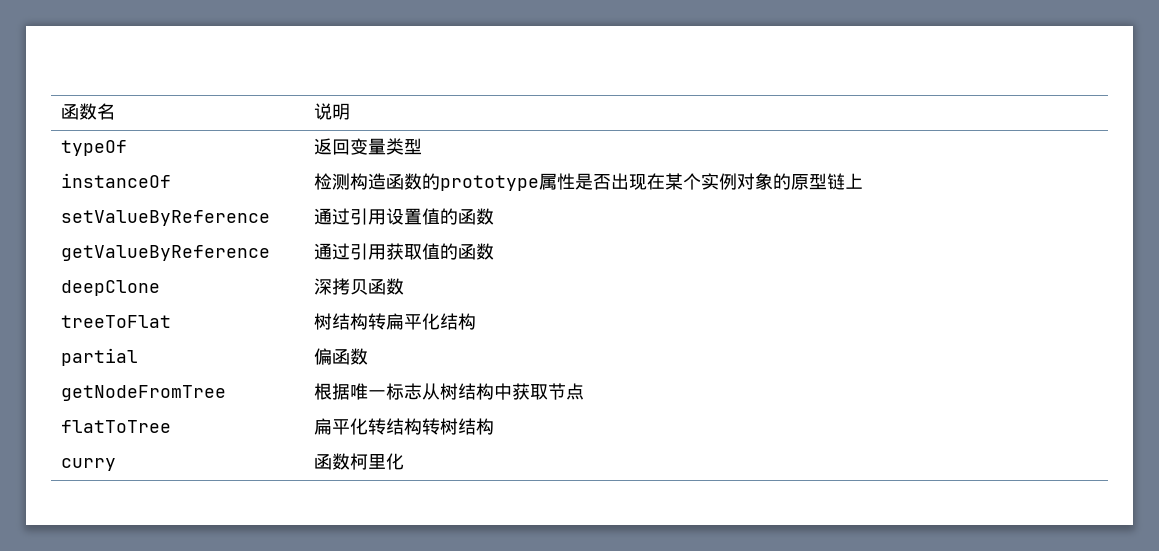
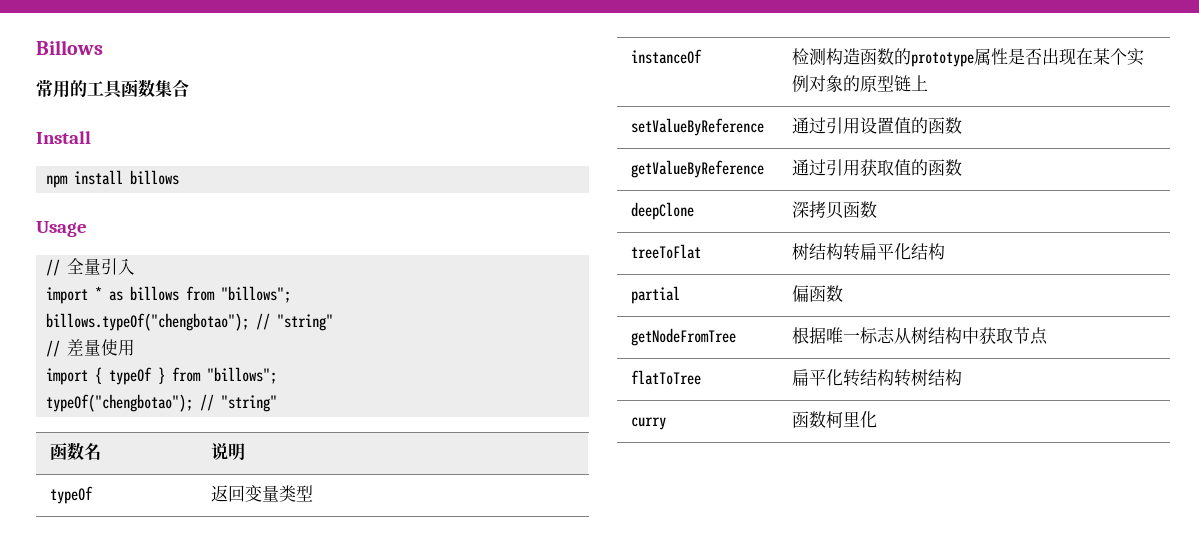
(61, 112) none -> [36,40,103,55] [36,79,189,99] [36,131,91,144] [46,170,180,188] [36,221,87,237] [46,258,136,276] [46,286,292,304] [46,313,334,331] [46,339,136,357] [46,367,278,385] [46,394,278,412] Billows // 常用的工具函数集合 // Install // npm install billows // Usage // // 全量引入 // import * as billows from "billows"; // billows.typeOf("chengbotao"); // "string" // // 差量使用 // import { typeOf } from "billows"; // typeOf("chengbotao"); // "string" //

